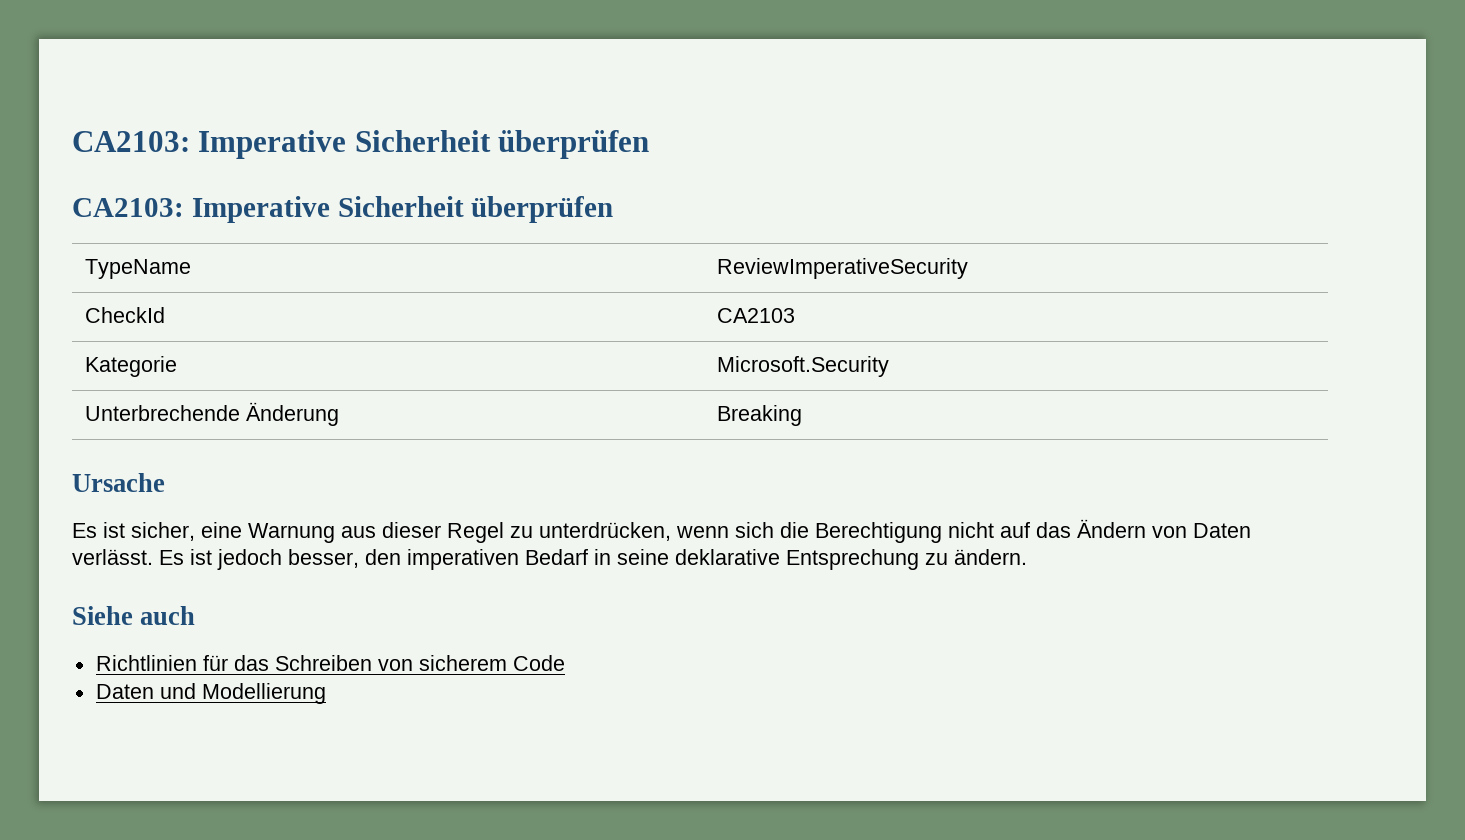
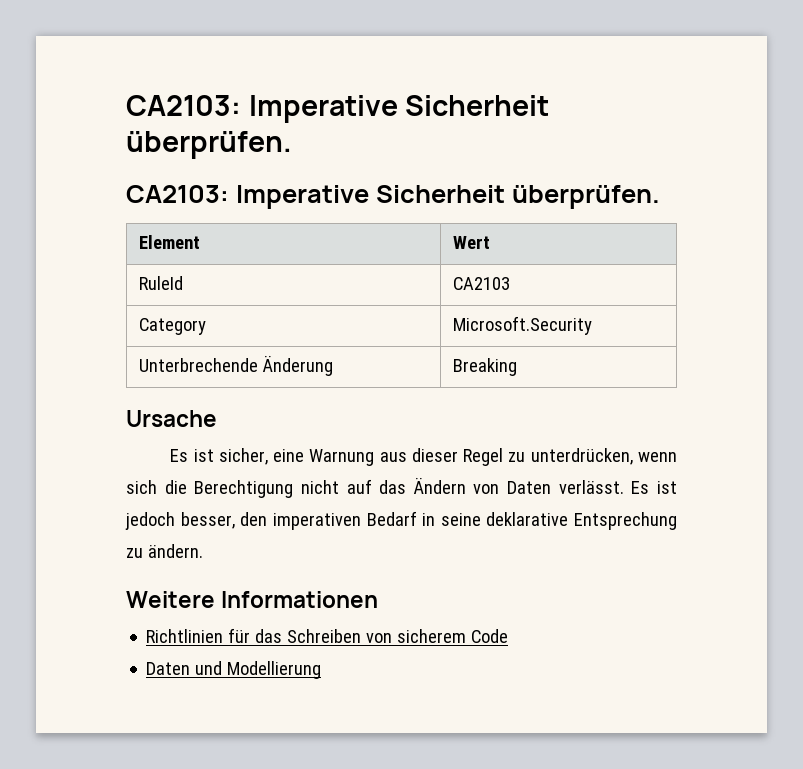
[72,130,650,159] [72,196,614,223] [84,259,191,279] [716,258,968,279] [84,307,165,323] CA2103: Imperative Sicherheit überprüfen // CA2103: Imperative Sicherheit überprüfen // TypeName | ReviewImperativeSecurity // CheckId -> [126,95,550,123] [126,131,292,159] [126,185,660,209] [139,235,201,249] [453,236,491,249] [139,276,184,290] CA2103: Imperative Sicherheit überprüfen. // CA2103: Imperative Sicherheit überprüfen. // Element | Wert // RuleId
[84,356,177,377] Kategorie -> [139,318,207,335] Category
[72,606,196,625] Siehe auch -> [126,591,379,608] Weitere Informationen

